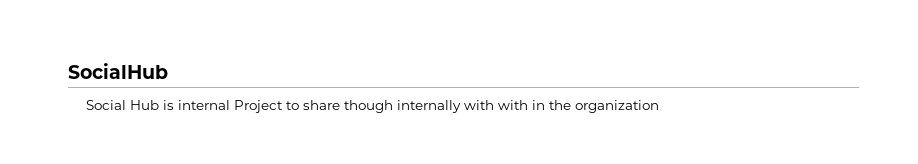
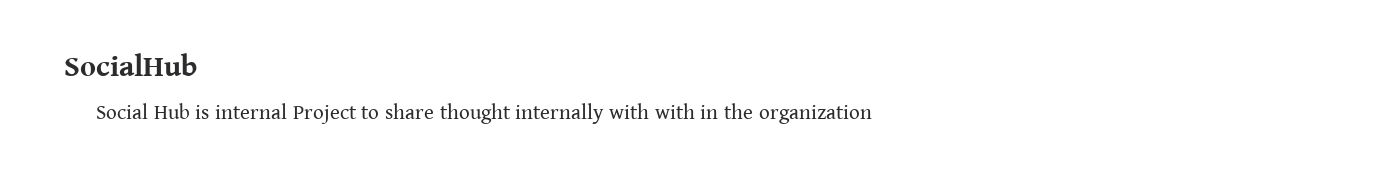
[344,100,394,113] though -> [439,103,511,124] thought

